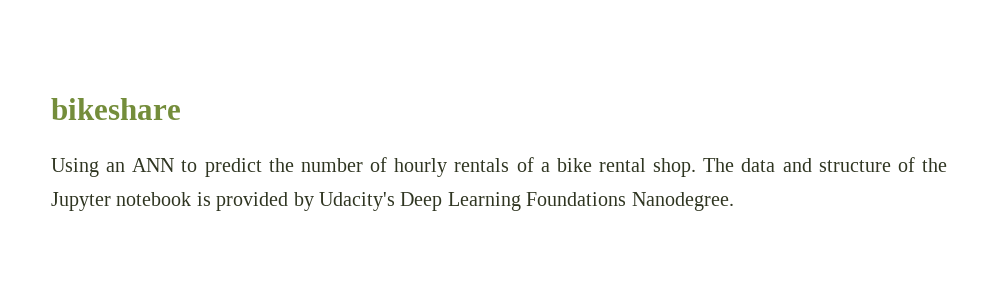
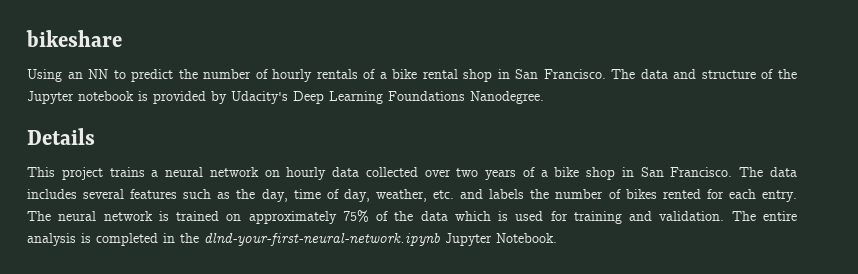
[132,158,175,172] ANN -> [88,69,109,79] NN
[653,158,697,177] shop. -> [463,69,606,82] shop in San Francisco.
(734, 201) none -> [27,128,95,145] [27,167,798,180] [27,189,797,202] [27,210,798,224] [27,233,557,246] // Details // This project trains a neural network on hourly data collected over two years of a bike shop in San Francisco. The data includes several features such as the day, time of day, weather, etc. and labels the number of bikes rented for each entry. The neural network is trained on approximately 75% of the data which is used for training and validation. The entire analysis is completed in the dlnd-your-first-neural-network.ipynb Jupyter Notebook.

